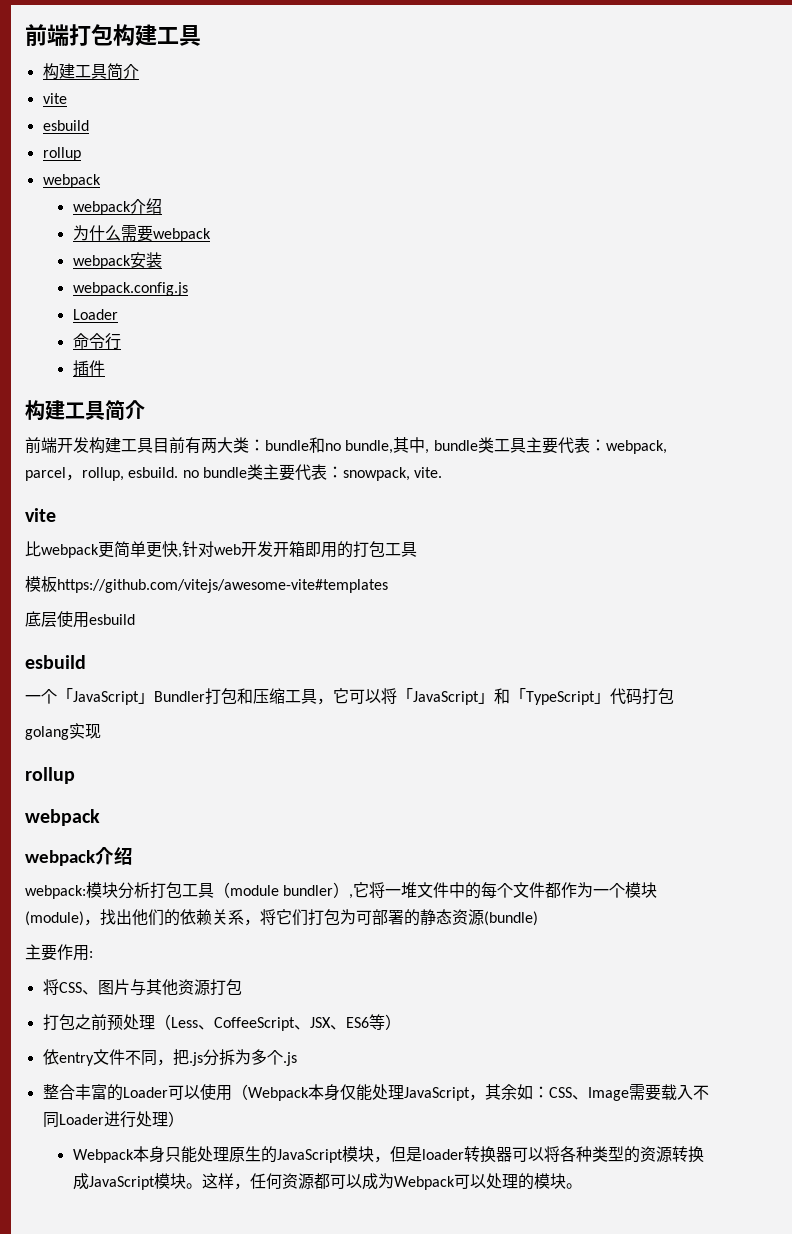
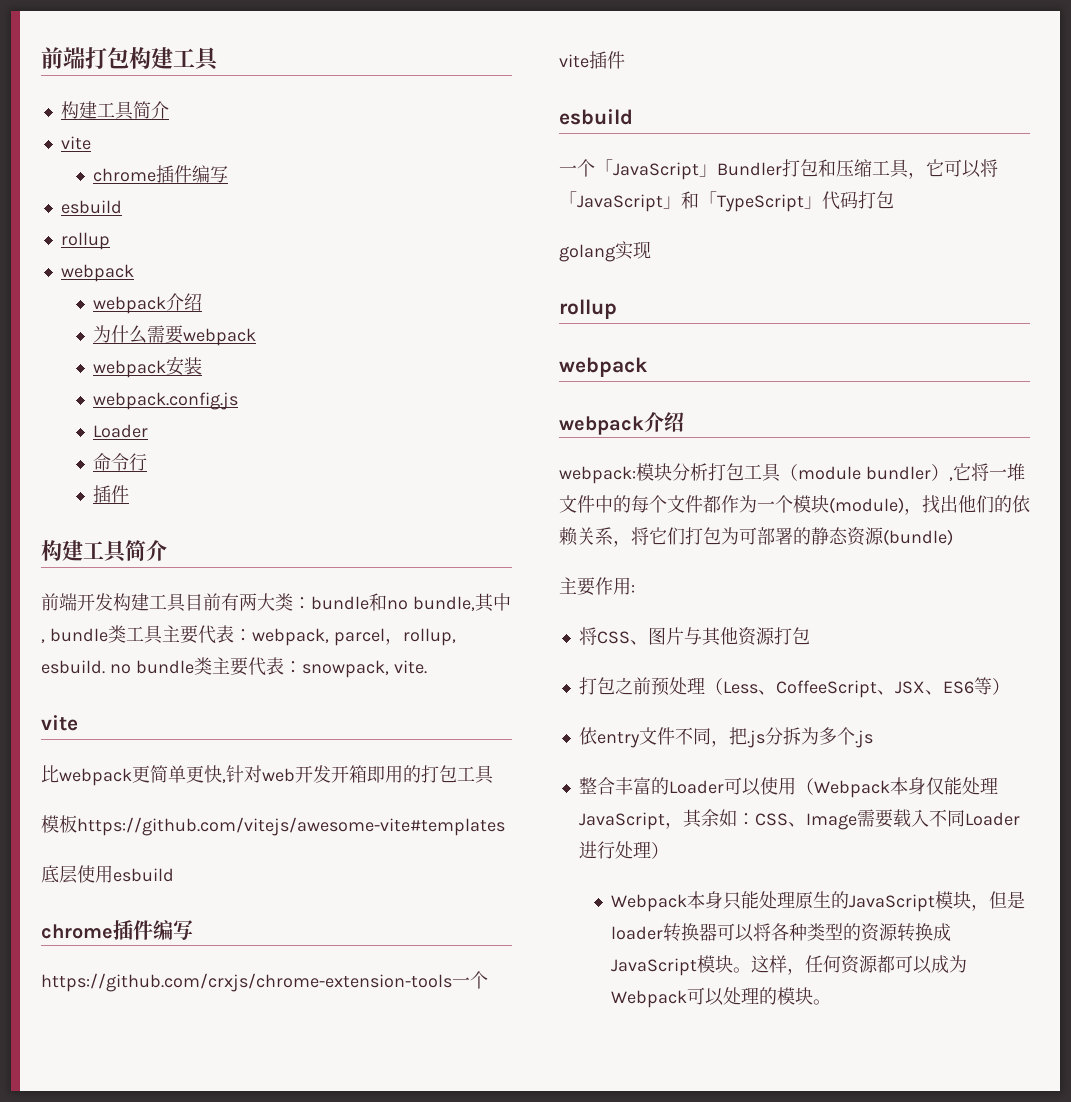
(67, 98) none -> [92,165,228,183] // chrome插件编写
(135, 619) none -> [41,920,193,940] [41,971,488,992] [559,51,625,69] // chrome插件编写 // https://github.com/crxjs/chrome-extension-tools一个vite插件

